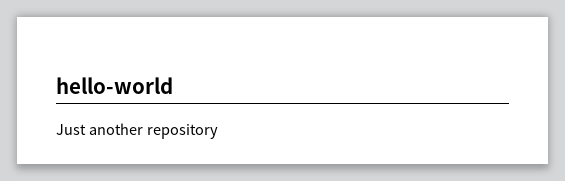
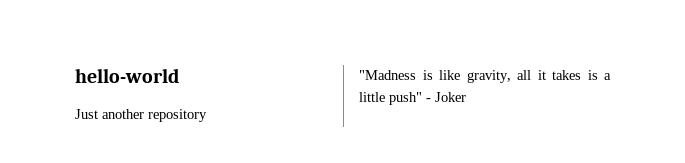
(218, 131) none -> [359,70,611,83] [359,92,466,105] // "Madness is like gravity, all it takes is a little push" - Joker

